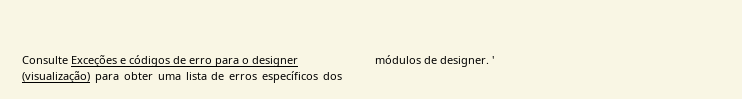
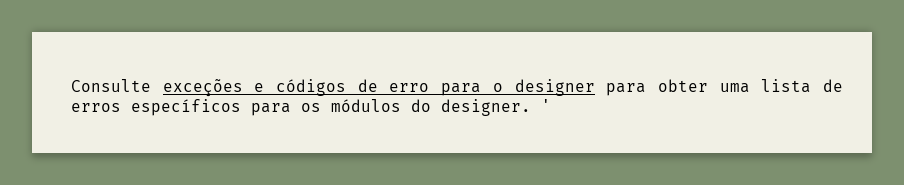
[71,55,117,67] Exceções -> [162,79,243,97] exceções
[22,71,90,83] (visualização) -> (595, 87) none
[323,72,342,80] [375,55,437,64] dos módulos de -> [251,99,431,116] para os módulos do

